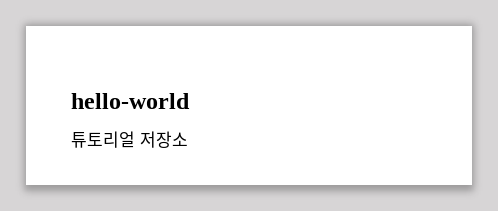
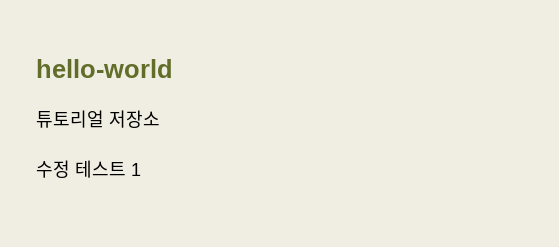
(188, 139) none -> [36,160,141,178] // 수정 테스트 1

